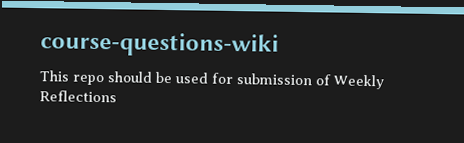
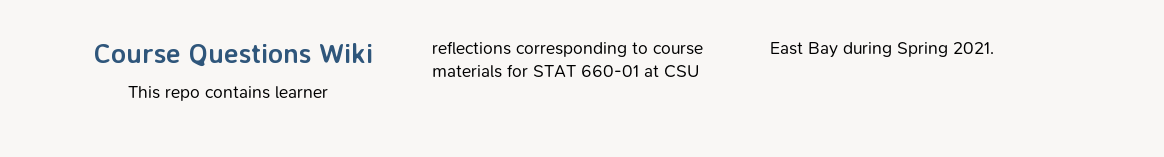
[40,31,279,58] course-questions-wiki -> [94,43,373,67] Course Questions Wiki
[107,71,384,90] [39,90,117,103] should be used for submission of Weekly Reflections -> [204,86,328,99] [432,41,703,57] [432,64,699,78] [770,42,994,58] contains learner reflections corresponding to course materials for STAT 660-01 at CSU East Bay during Spring 2021.

